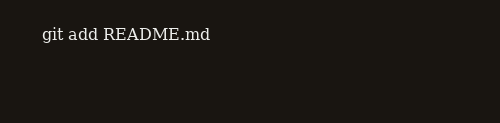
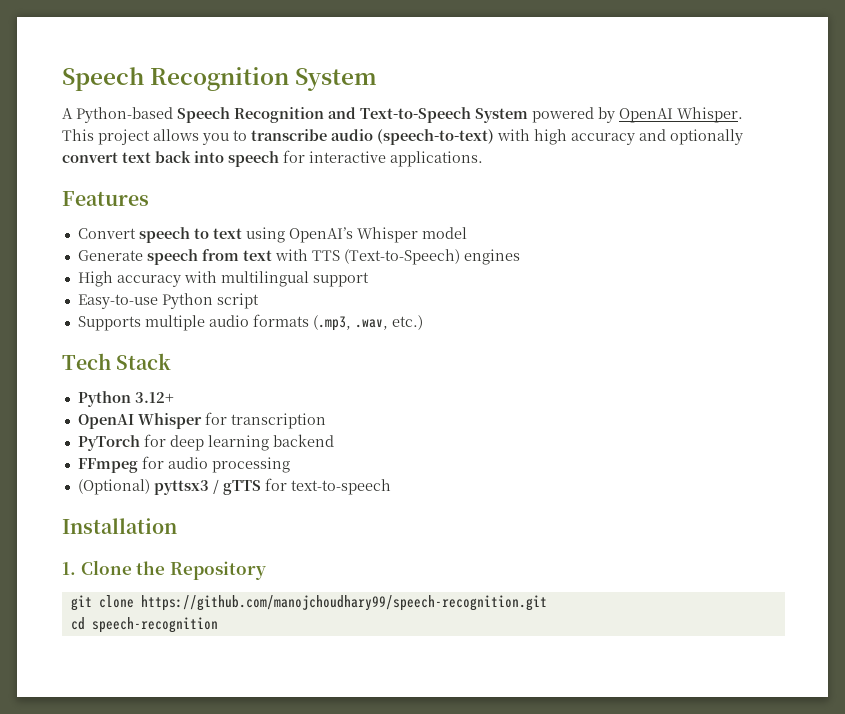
[42,27,210,43] git add README.md -> [62,67,378,91] [62,107,743,123] [62,129,743,145] [62,150,483,167] [62,191,149,206] [77,227,467,243] [77,249,520,265] [77,271,369,287] [77,293,259,309] [77,314,423,331] [62,353,172,370] [77,391,174,407] [77,412,326,429] [77,434,334,451] [77,456,290,473] [77,478,391,495] [62,518,177,534] [62,560,266,580] [70,595,547,611] [70,617,218,633] Speech Recognition System // A Python-based Speech Recognition and Text-to-Speech System powered by OpenAI Whisper. // This project allows you to transcribe audio (speech-to-text) with high accuracy and optionally convert text back into speech for interactive applications. // Features // Convert speech to text using OpenAI’s Whisper model // Generate speech from text with TTS (Text-to-Speech) engines // High accuracy with multilingual support // Easy-to-use Python script // Supports multiple audio formats (.mp3, .wav, etc.) // Tech Stack // Python 3.12+ // OpenAI Whisper for transcription // PyTorch for deep learning backend // FFmpeg for audio processing // (Optional) pyttsx3 / gTTS for text-to-speech // Installation // 1. Clone the Repository // git clone https://github.com/manojchoudhary99/speech-recognition.git // cd speech-recognition

